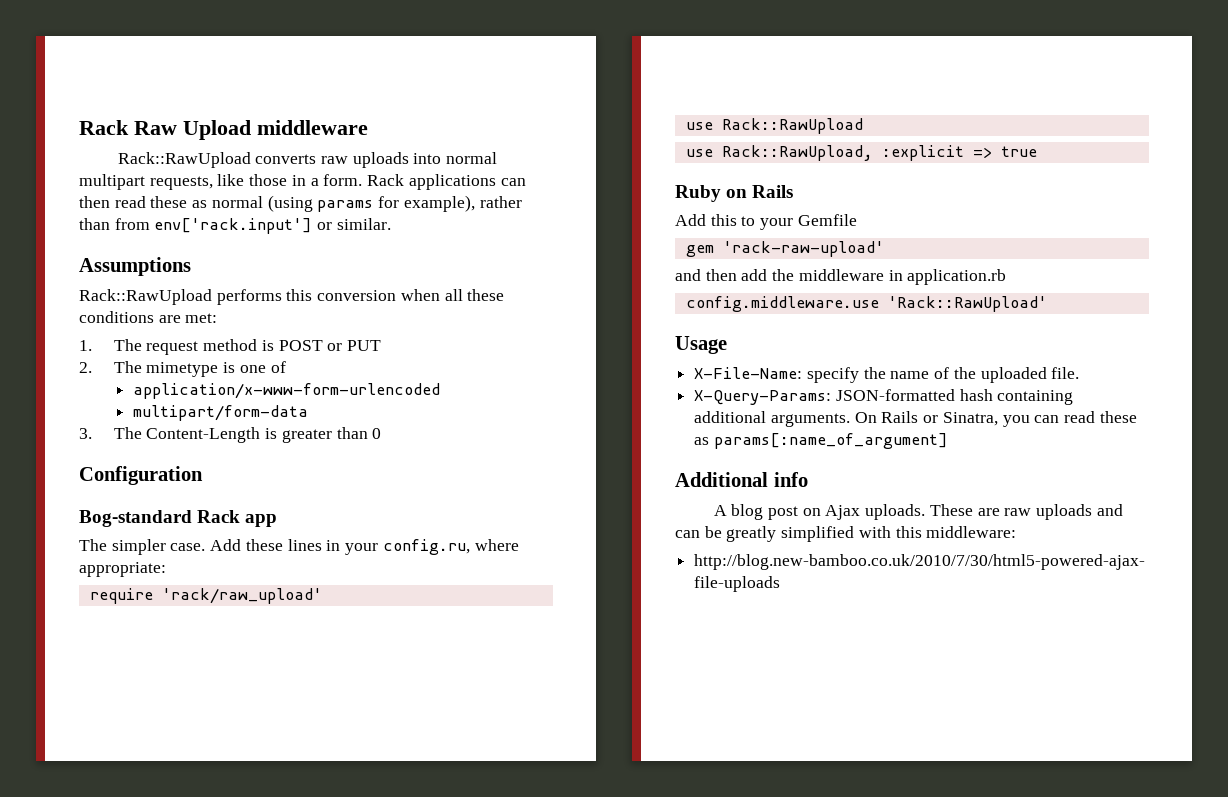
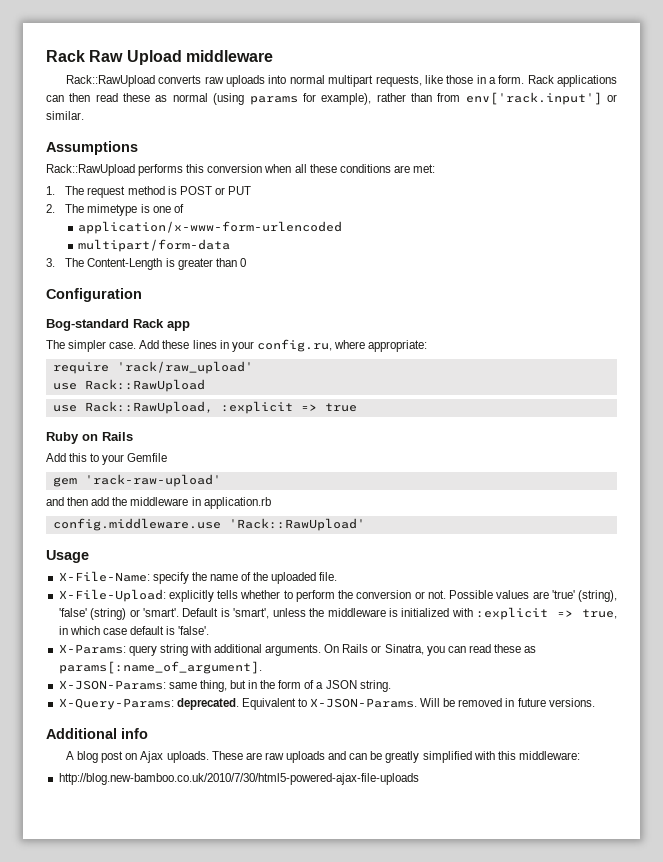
[694,389,1074,405] X-Query-Params: JSON-formatted hash containing -> [58,589,617,602] [58,607,618,620] [58,626,210,635] [58,644,211,656] X-File-Upload: explicitly tells whether to perform the conversion or not. Possible values are 'true' (string), 'false' (string) or 'smart'. Default is 'smart', unless the middleware is initialized with :explicit => true, in which case default is 'false'. // X-Params: query string with
[713,433,948,449] params[:name_of_argument] -> [58,661,262,674] [58,680,391,692] [58,698,595,710] params[:name_of_argument]. // X-JSON-Params: same thing, but in the form of a JSON string. // X-Query-Params: deprecated. Equivalent to X-JSON-Params. Will be removed in future versions.

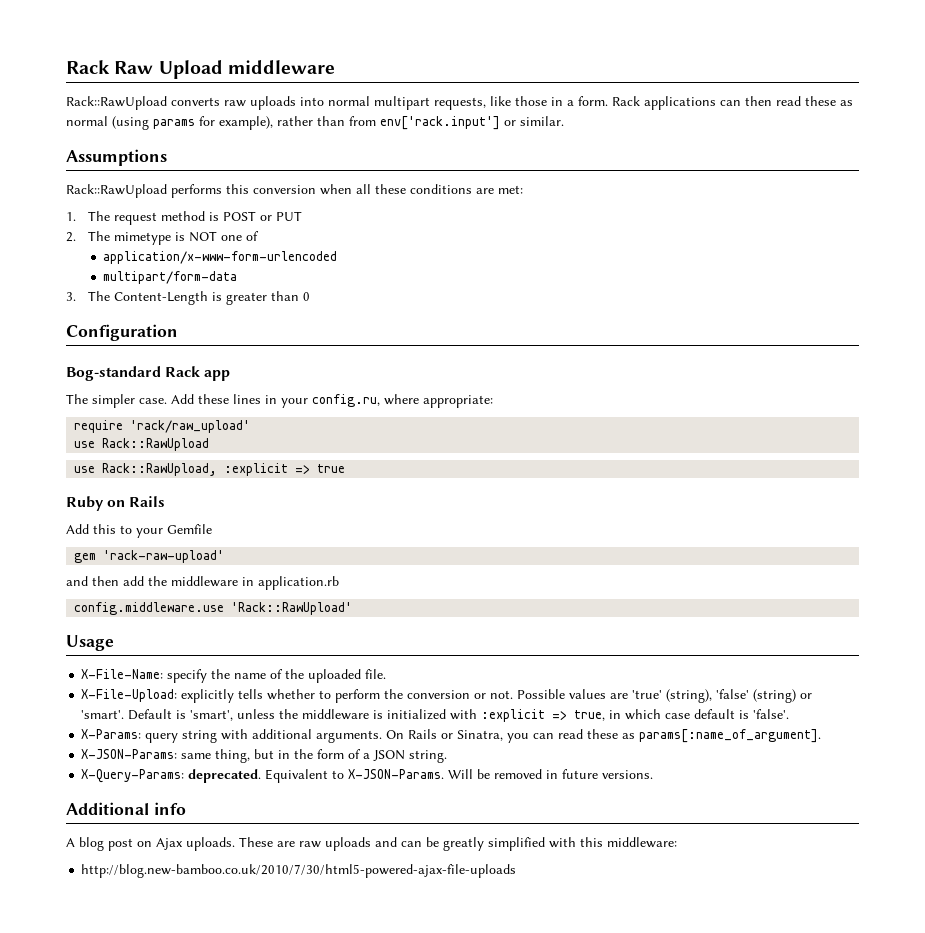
(150, 208) none -> [188,231,217,242] NOT

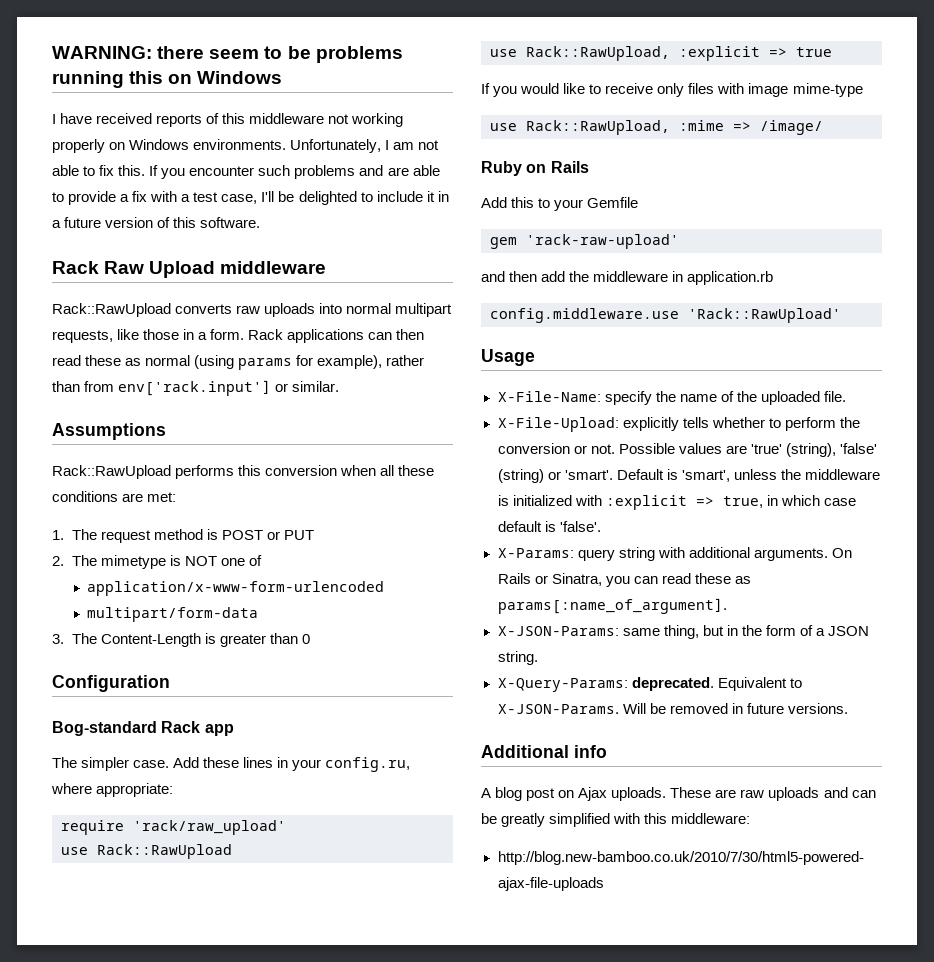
(66, 67) none -> [52,46,403,63] [52,71,283,88] [52,113,404,127] [52,139,440,153] [52,165,440,179] [52,191,449,205] [52,217,261,228] WARNING: there seem to be problems running this on Windows // I have received reports of this middleware not working properly on Windows environments. Unfortunately, I am not able to fix this. If you encounter such problems and are able to provide a fix with a test case, I'll be delighted to include it in a future version of this software. //
(346, 468) none -> [481,83,863,97] [490,120,823,135] // If you would like to receive only files with image mime-type // use Rack::RawUpload, :mime => /image/

